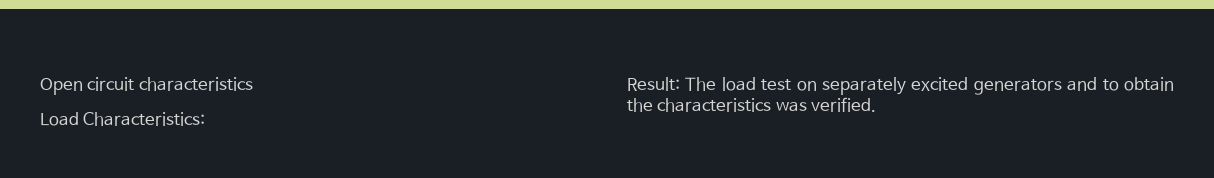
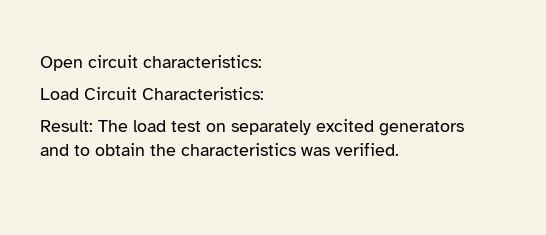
[138,77,253,91] characteristics -> [143,55,262,68] characteristics:
(79, 119) none -> [84,87,137,100] Circuit

